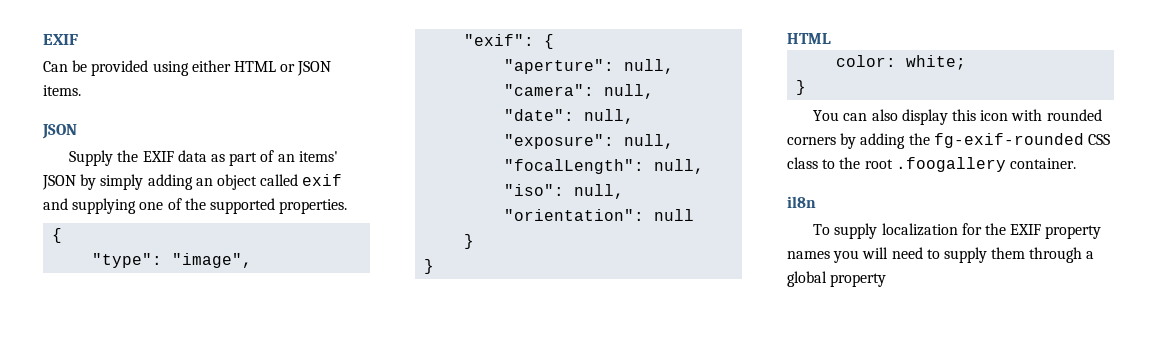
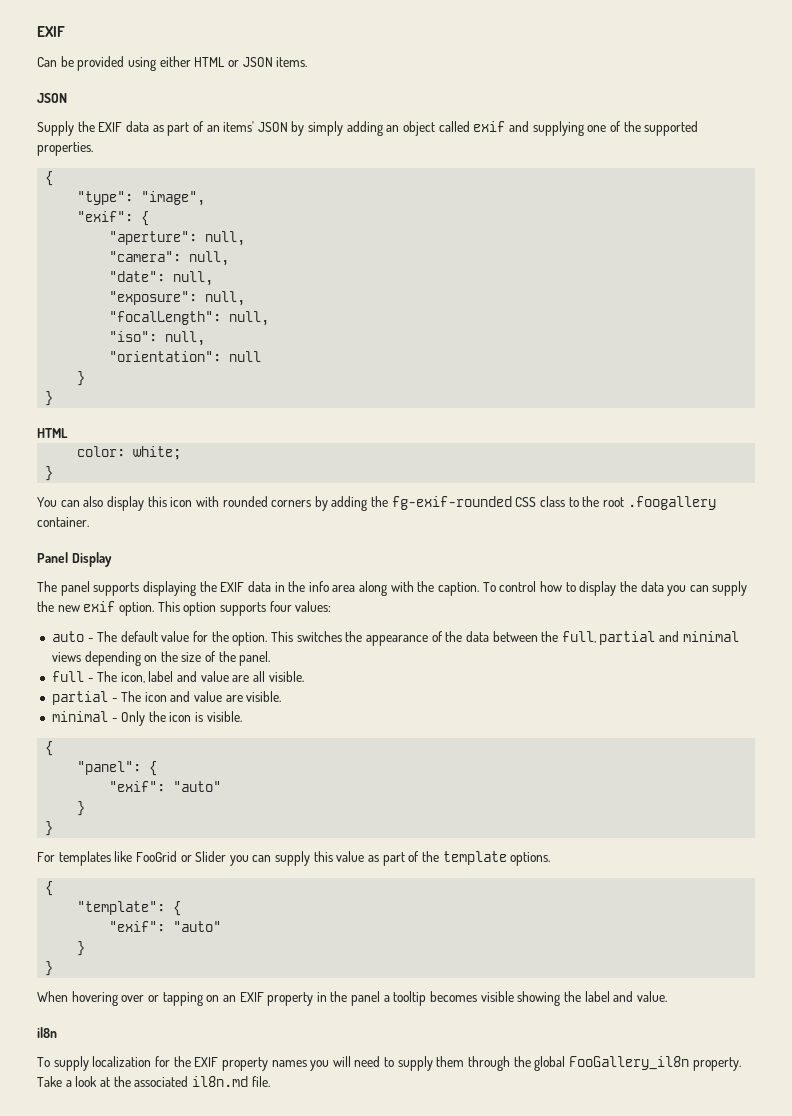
(1076, 163) none -> [37,552,112,567] [37,581,748,596] [37,601,332,616] [51,631,739,646] [51,651,271,666] [51,671,304,683] [51,691,282,705] [51,711,242,726] [45,741,54,756] [77,761,158,776] [109,781,222,792] [77,801,86,816] [45,821,54,836] [37,851,551,866] [45,881,54,896] [77,901,182,916] [109,921,222,932] [77,941,86,956] [45,961,54,976] [37,991,667,1006] // Panel Display // The panel supports displaying the EXIF data in the info area along with the caption. To control how to display the data you can supply the new exif option. This option supports four values: // auto - The default value for the option. This switches the appearance of the data between the full, partial and minimal views depending on the size of the panel. // full - The icon, label and value are all visible. // partial - The icon and value are visible. // minimal - Only the icon is visible. // { // "panel": { // "exif": "auto" // } // } // For templates like FooGrid or Slider you can supply this value as part of the template options. // { // "template": { // "exif": "auto" // } // } // When hovering over or tapping on an EXIF property in the panel a tooltip becomes visible showing the label and value.
[1086,251,1095,259] [787,271,887,287] a global property -> [513,1056,741,1071] [37,1076,270,1087] the global FooGallery_il8n property. Take a look at the associated il8n.md file.

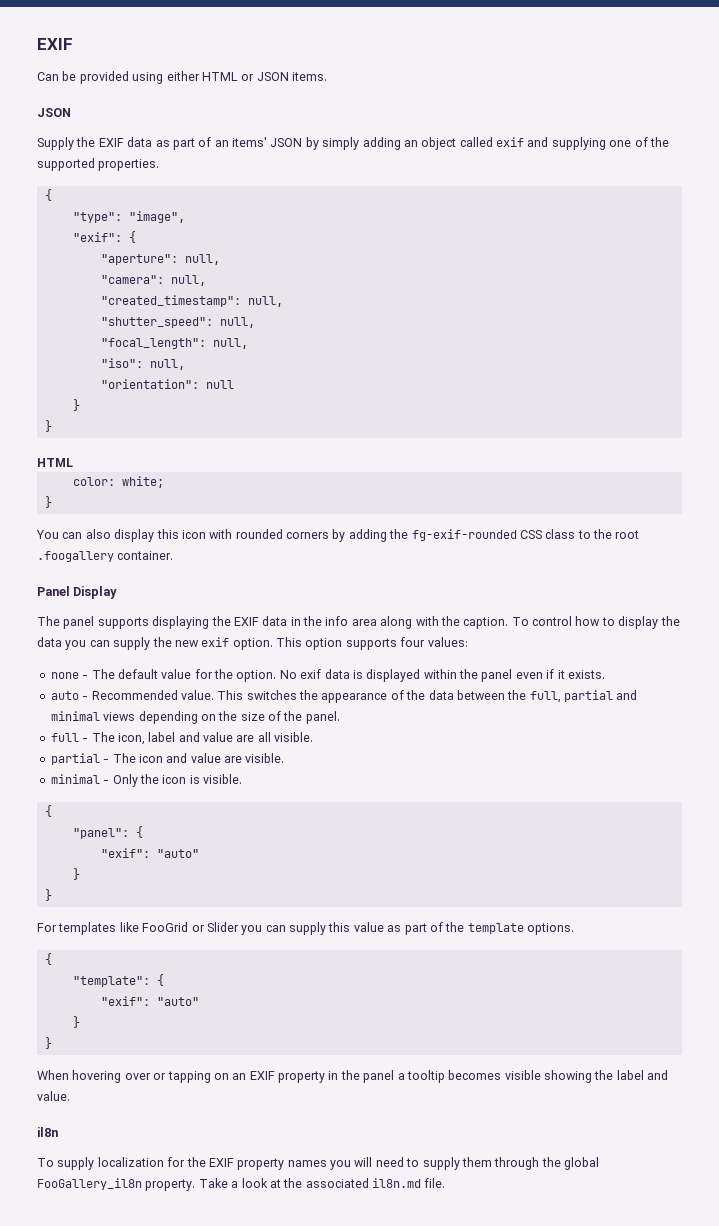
[109,271,214,286] [109,291,246,306] [109,311,222,325] "date": null, // "exposure": null, // "focalLength": -> [100,295,283,307] [100,317,255,328] [100,338,206,349] "created_timestamp": null, // "shutter_speed": null, // "focal_length":
[51,631,84,642] // auto -> [50,672,79,679] // none
(268, 639) none -> [279,669,605,682] [50,690,214,700] No exif data is displayed within the panel even if it exists. // auto - Recommended value.

